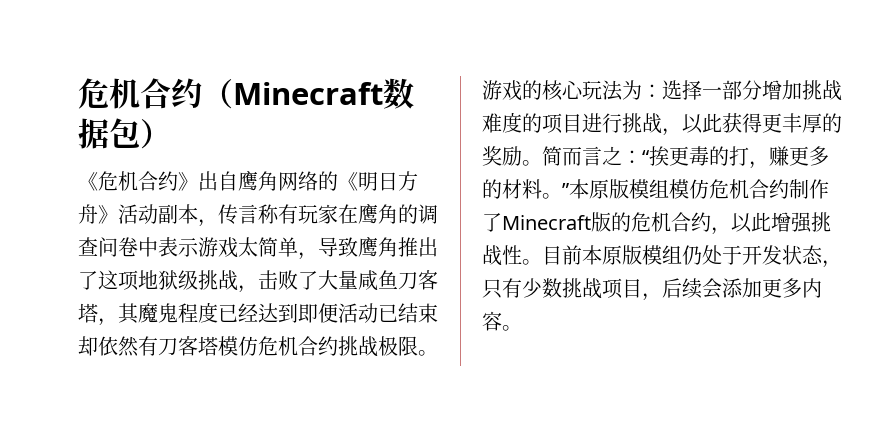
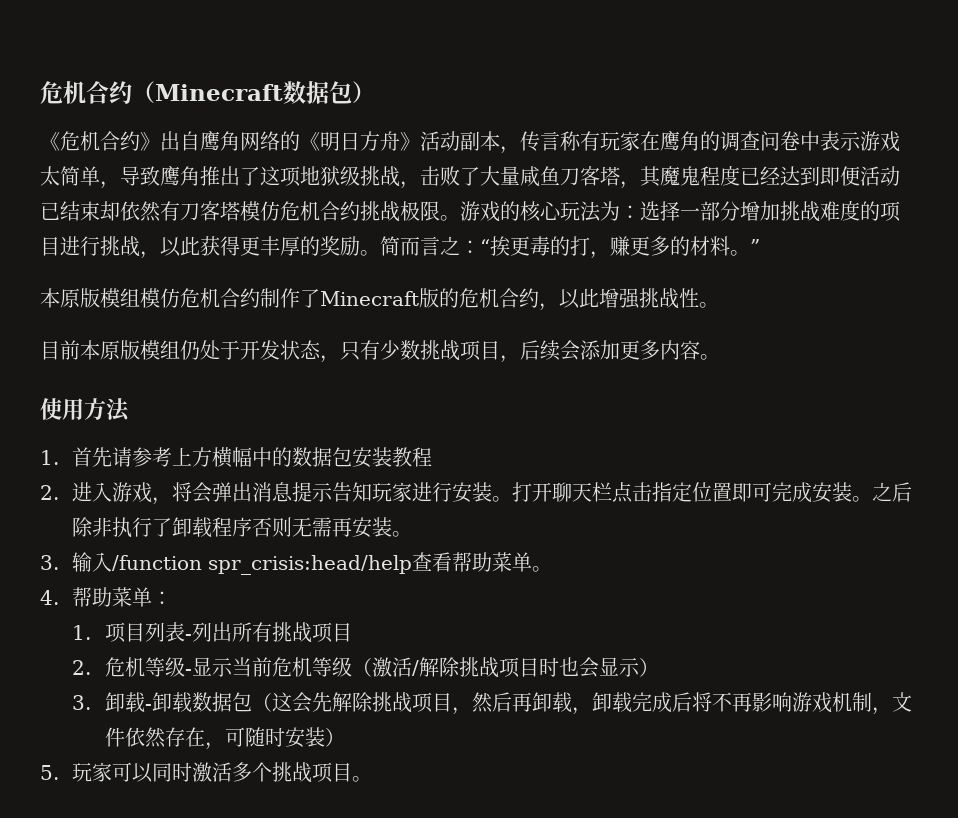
(569, 190) none -> (760, 246) //
(542, 262) none -> (719, 305) //
(522, 328) none -> [40,398,130,422] [40,447,433,468] [40,482,913,505] [72,517,413,538] [40,552,553,575] [40,587,173,607] [72,622,352,643] [72,657,659,678] [72,692,912,715] [104,727,345,750] [40,762,373,783] // 使用方法 // 1.首先请参考上方横幅中的数据包安装教程 // 2.进入游戏，将会弹出消息提示告知玩家进行安装。打开聊天栏点击指定位置即可完成安装。之后除非执行了卸载程序否则无需再安装。 // 3.输入/function spr_crisis:head/help查看帮助菜单。 // 4.帮助菜单： // 1.项目列表-列出所有挑战项目 // 2.危机等级-显示当前危机等级（激活/解除挑战项目时也会显示） // 3.卸载-卸载数据包（这会先解除挑战项目，然后再卸载，卸载完成后将不再影响游戏机制，文件依然存在，可随时安装） // 5.玩家可以同时激活多个挑战项目。

